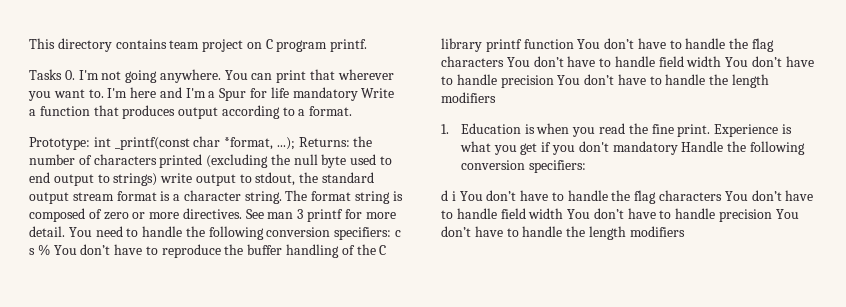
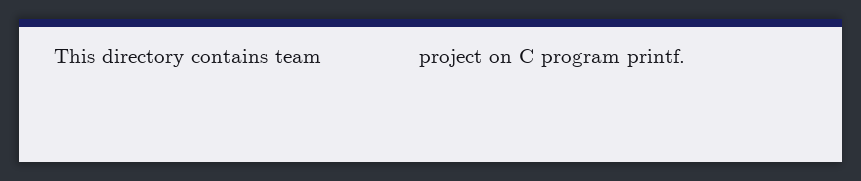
[29,69,394,83] [28,87,395,101] [29,105,353,119] [29,136,373,150] [29,154,393,168] [29,172,375,186] [29,190,403,204] [29,208,396,222] [29,226,402,240] [29,244,387,258] [441,38,775,52] [441,56,814,67] [441,74,770,88] [441,92,496,103] [441,123,792,137] [459,141,805,155] [460,160,586,173] [441,190,814,204] [441,208,799,222] [441,226,685,240] // Tasks 0. I'm not going anywhere. You can print that wherever you want to. I'm here and I'm a Spur for life mandatory Write a function that produces output according to a format. // Prototype: int _printf(const char *format, ...); Returns: the number of characters printed (excluding the null byte used to end output to strings) write output to stdout, the standard output stream format is a character string. The format string is composed of zero or more directives. See man 3 printf for more detail. You need to handle the following conversion specifiers: c s % You don’t have to reproduce the buffer handling of the C library printf function You don’t have to handle the flag characters You don’t have to handle field width You don’t have to handle precision You don’t have to handle the length modifiers // 1. Education is when you read the fine print. Experience is what you get if you don't mandatory Handle the following conversion specifiers: // d i You don’t have to handle the flag characters You don’t have to handle field width You don’t have to handle precision You don’t have to handle the length modifiers -> (685, 58) none

